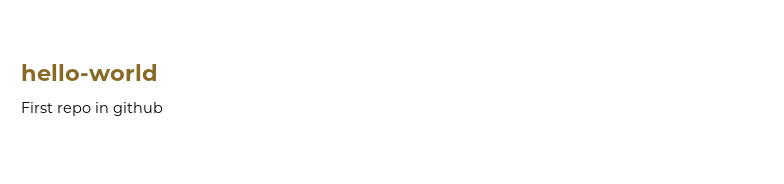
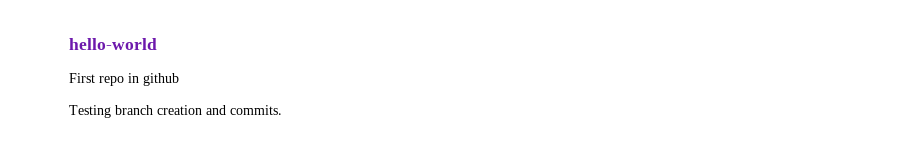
(163, 109) none -> [69,105,282,118] // Testing branch creation and commits.

